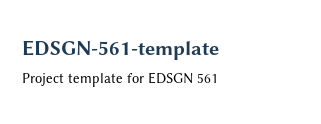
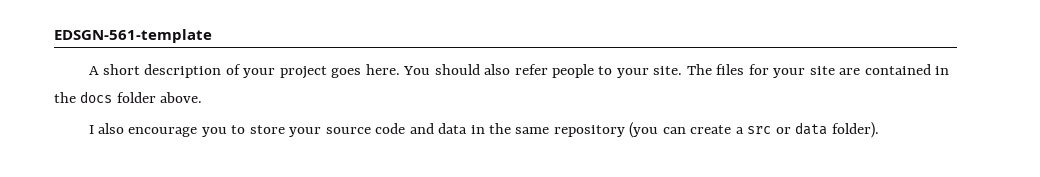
[22,72,218,87] Project template for EDSGN 561 -> [88,64,949,79] [54,91,203,103] [88,122,879,138] A short description of your project goes here. You should also refer people to your site. The files for your site are contained in the docs folder above. // I also encourage you to store your source code and data in the same repository (you can create a src or data folder).

